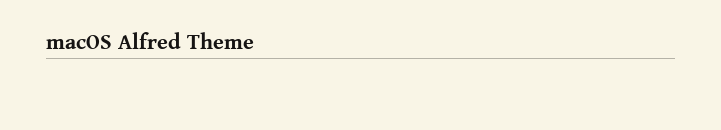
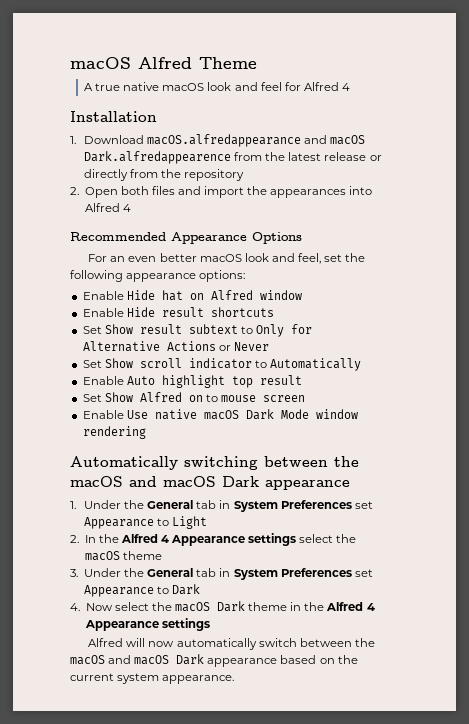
(254, 40) none -> [83,82,350,91] [70,111,157,122] [70,134,366,147] [83,151,382,164] [83,169,245,181] [70,186,373,198] [84,203,131,212] [70,232,302,244] [88,253,366,264] [70,270,246,282] [82,290,302,301] [82,307,274,317] [82,324,312,337] [82,341,269,352] [82,358,361,371] [82,375,302,388] [82,392,305,402] [82,409,358,420] [82,426,146,439] [70,456,359,470] [70,476,350,490] [70,500,373,512] [83,516,208,529] [70,533,357,546] [84,551,162,561] [70,568,373,580] [83,584,201,597] [70,601,375,612] [84,618,210,631] [88,638,375,650] [70,654,358,667] [70,673,235,684] // A true native macOS look and feel for Alfred 4 // Installation // 1. Download macOS.alfredappearance and macOS Dark.alfredappearence from the latest release or directly from the repository // 2. Open both files and import the appearances into Alfred 4 // Recommended Appearance Options // For an even better macOS look and feel, set the following appearance options: // Enable Hide hat on Alfred window // Enable Hide result shortcuts // Set Show result subtext to Only for Alternative Actions or Never // Set Show scroll indicator to Automatically // Enable Auto highlight top result // Set Show Alfred on to mouse screen // Enable Use native macOS Dark Mode window rendering // Automatically switching between the macOS and macOS Dark appearance // 1. Under the General tab in System Preferences set Appearance to Light // 2. In the Alfred 4 Appearance settings select the macOS theme // 3. Under the General tab in System Preferences set Appearance to Dark // 4. Now select the macOS Dark theme in the Alfred 4 Appearance settings // Alfred will now automatically switch between the macOS and macOS Dark appearance based on the current system appearance.

